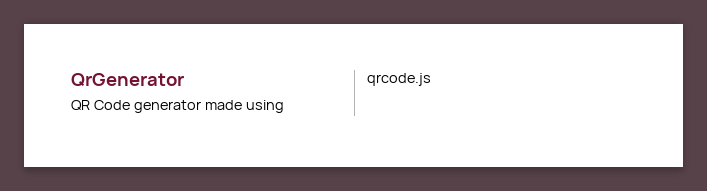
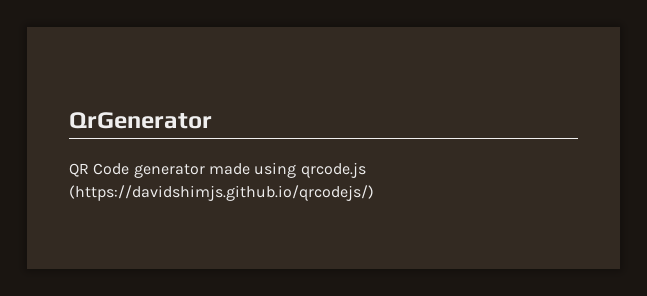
(431, 79) none -> [69,185,374,201] (https://davidshimjs.github.io/qrcodejs/)

